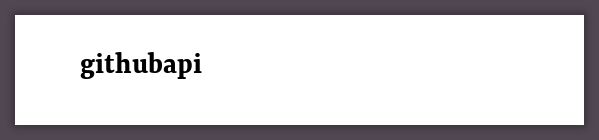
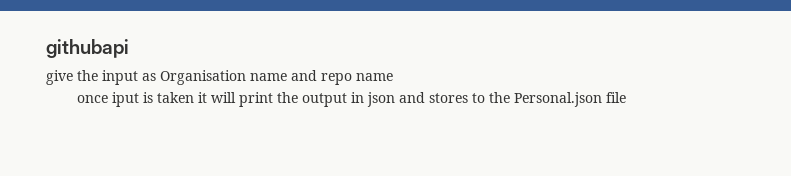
(202, 65) none -> [46,70,393,85] [77,92,627,107] // give the input as Organisation name and repo name // once iput is taken it will print the output in json and stores to the Personal.json file

